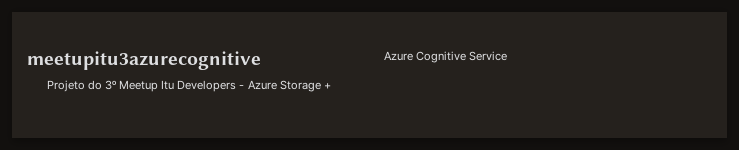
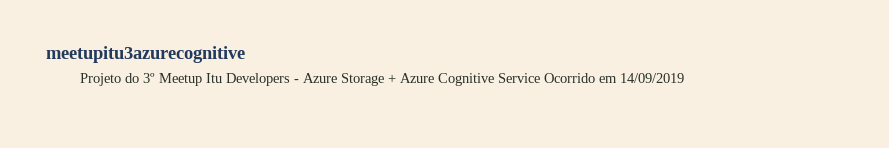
(508, 56) none -> [543,73,684,83] Ocorrido em 14/09/2019

